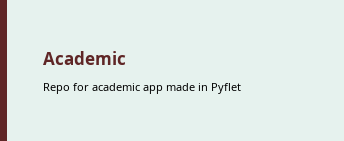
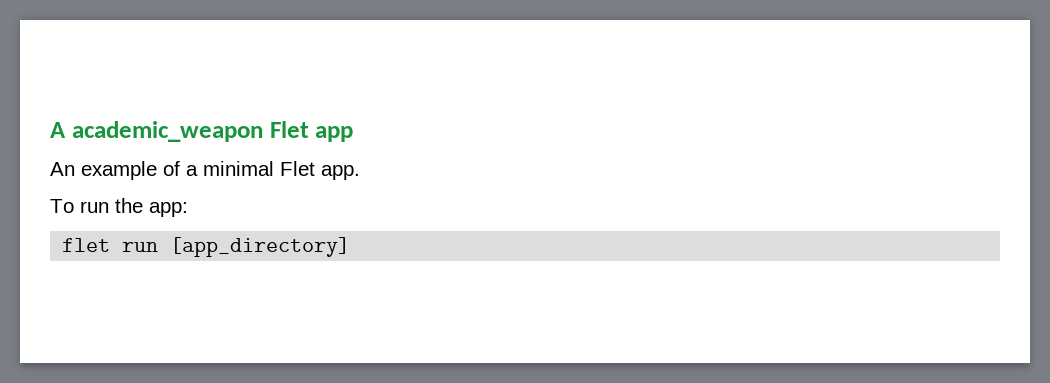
[43,51,126,65] [43,83,241,94] Academic // Repo for academic app made in Pyflet -> [50,121,354,142] [50,161,360,180] [50,198,188,217] [62,237,351,257] A academic_weapon Flet app // An example of a minimal Flet app. // To run the app: // flet run [app_directory]

